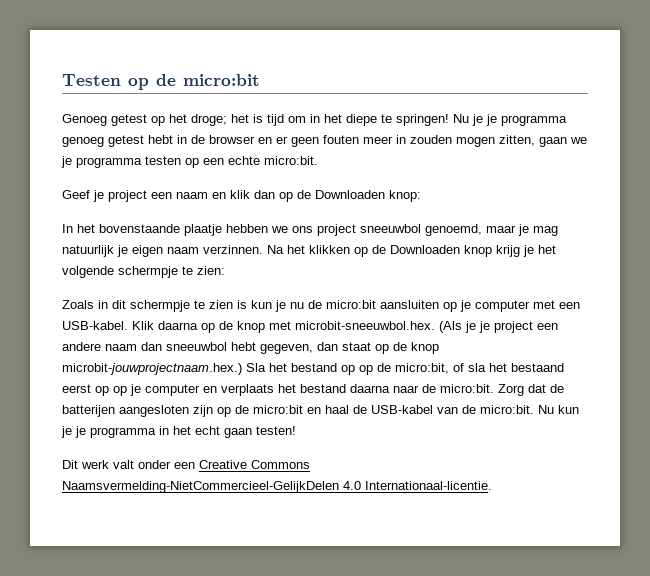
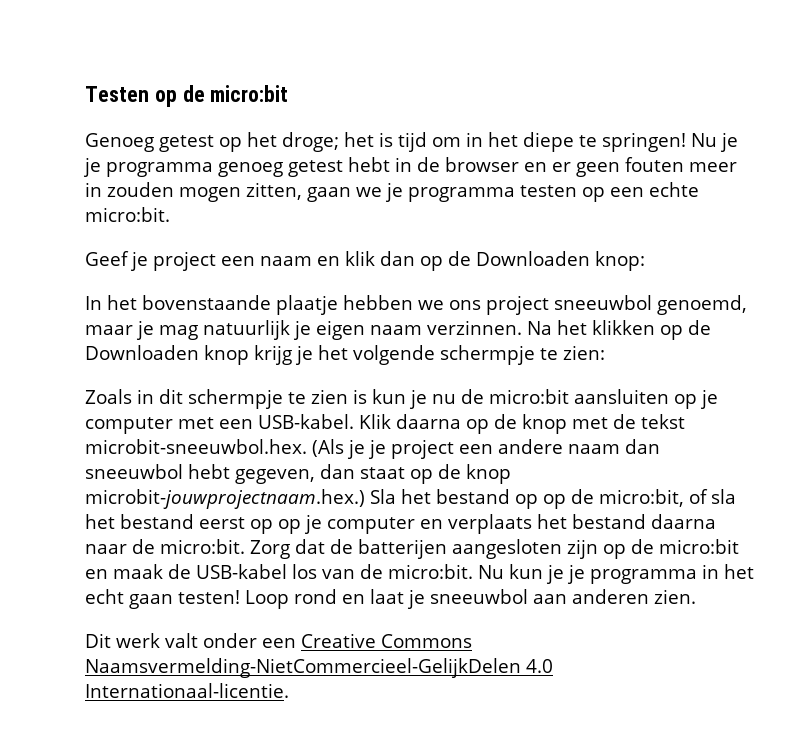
(291, 325) none -> [613,414,685,429] de tekst
[511,363,564,372] bestaand -> [120,514,194,529] bestand
[325,405,349,414] haal -> [113,564,163,579] maak
(433, 409) none -> [292,564,317,579] los
(296, 430) none -> [245,589,696,609] Loop rond en laat je sneeuwbol aan anderen zien.

